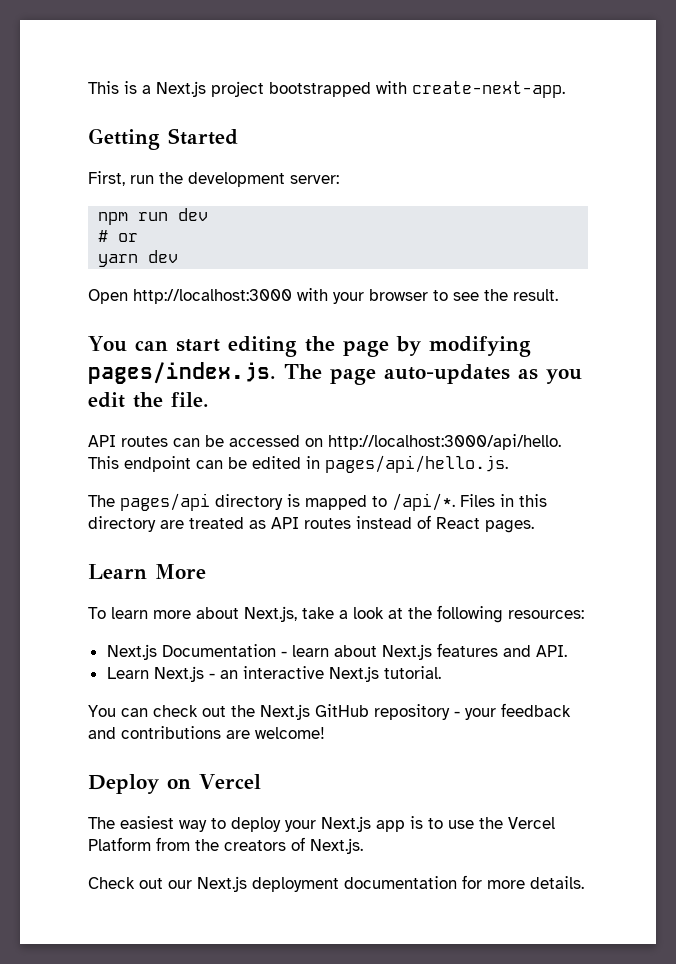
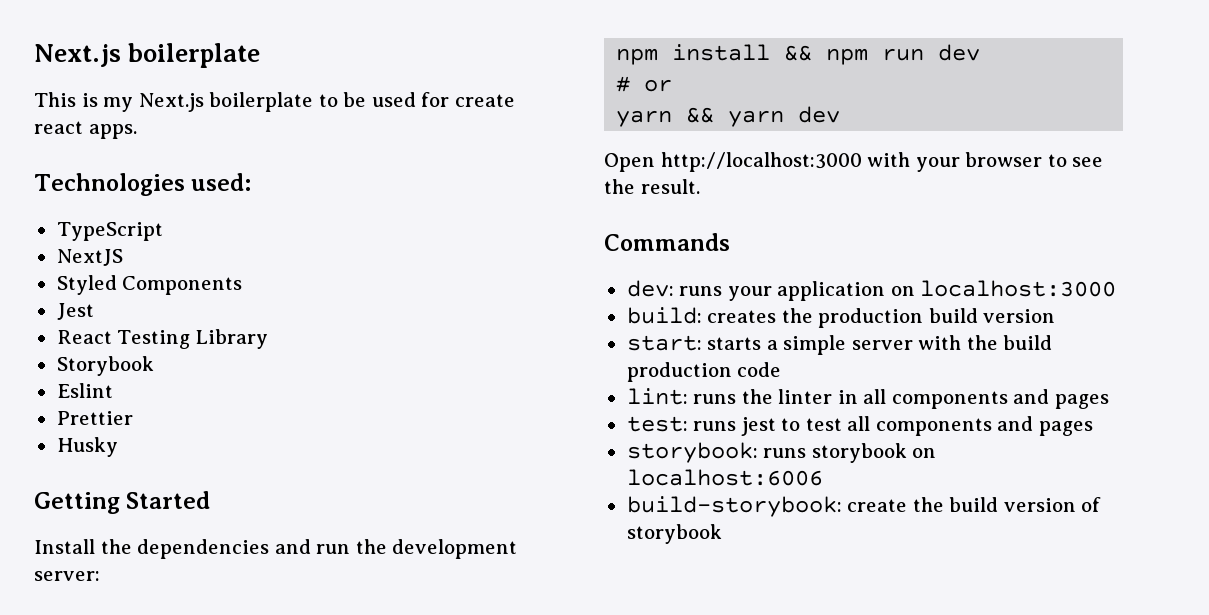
[88,81,565,98] [88,128,238,150] [88,171,125,186] This is a Next.js project bootstrapped with create-next-app. // Getting Started // First, -> [34,43,261,68] [34,92,515,112] [34,121,137,139] [34,173,252,196] [56,222,163,241] [56,249,123,266] [56,275,243,295] [56,303,94,320] [56,329,268,349] [56,356,154,376] [56,383,113,398] [56,411,133,425] [56,437,118,457] [34,491,211,514] [34,539,311,559] Next.js boilerplate // This is my Next.js boilerplate to be used for create react apps. // Technologies used: // TypeScript // NextJS // Styled Components // Jest // React Testing Library // Storybook // Eslint // Prettier // Husky // Getting Started // Install the dependencies and
(129, 218) none -> [672,44,869,65] install && npm
(139, 260) none -> [686,107,785,127] && yarn
[88,336,531,357] [88,362,582,385] [88,392,209,408] [88,434,561,450] [88,455,508,473] [88,493,547,511] [88,515,534,533] [88,564,206,579] [88,605,584,623] [106,643,567,660] [106,666,441,682] [88,703,571,720] [88,726,325,739] [88,774,261,794] [88,816,555,832] [88,837,363,854] [88,875,584,892] You can start editing the page by modifying pages/index.js. The page auto-updates as you edit the file. // API routes can be accessed on http://localhost:3000/api/hello. This endpoint can be edited in pages/api/hello.js. // The pages/api directory is mapped to /api/*. Files in this directory are treated as API routes instead of React pages. // Learn More // To learn more about Next.js, take a look at the following resources: // Next.js Documentation - learn about Next.js features and API. // Learn Next.js - an interactive Next.js tutorial. // You can check out the Next.js GitHub repository - your feedback and contributions are welcome! // Deploy on Vercel // The easiest way to deploy your Next.js app is to use the Vercel Platform from the creators of Next.js. // Check out our Next.js deployment documentation for more details. -> [604,233,730,251] [626,280,1117,301] [626,307,1056,328] [626,335,1053,355] [626,362,782,382] [626,388,1109,409] [626,416,1093,436] [626,442,937,463] [626,469,823,486] [626,496,1102,517] [626,524,722,544] Commands // dev: runs your application on localhost:3000 // build: creates the production build version // start: starts a simple server with the build production code // lint: runs the linter in all components and pages // test: runs jest to test all components and pages // storybook: runs storybook on localhost:6006 // build-storybook: create the build version of storybook

